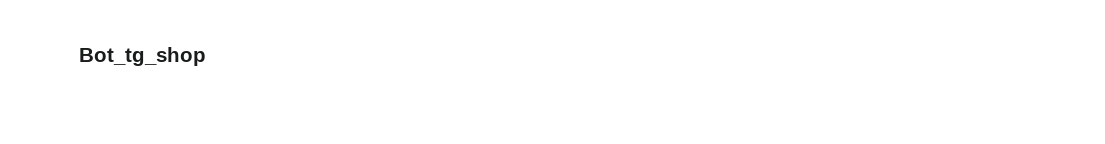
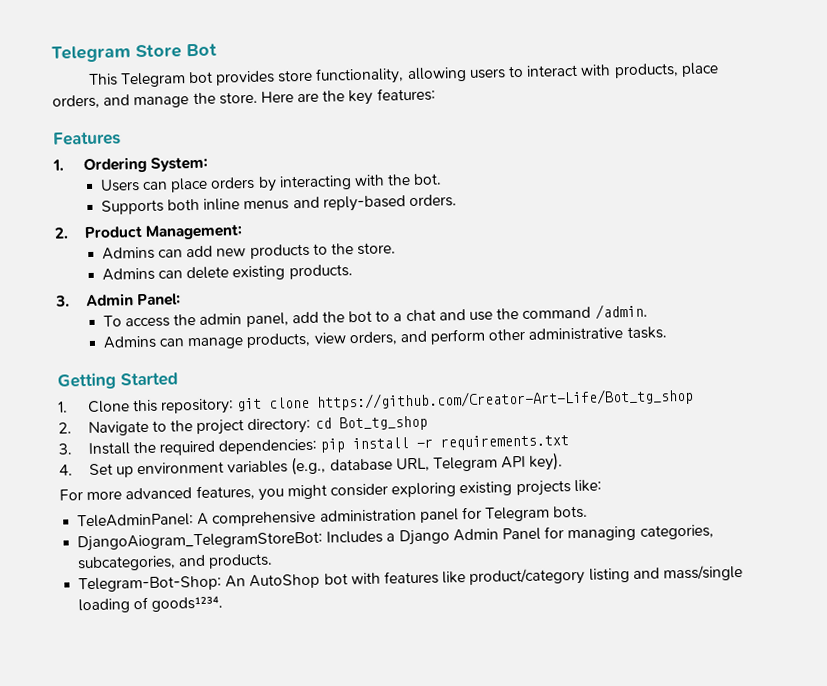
[79,47,206,66] Bot_tg_shop -> [51,43,217,63] [87,62,719,88] [52,87,436,109] [53,131,121,146] [52,156,208,174] [99,173,443,193] [100,194,457,215] [54,224,243,240] [101,242,397,260] [101,264,353,281] [55,293,181,307] [102,303,648,328] [102,326,667,350] [57,372,178,390] [58,387,695,415] [58,415,428,437] [58,434,570,456] [59,452,564,478] [59,479,602,501] [77,505,589,528] [77,524,714,552] [77,553,274,572] [78,564,743,593] [78,595,224,614] Telegram Store Bot // This Telegram bot provides store functionality, allowing users to interact with products, place orders, and manage the store. Here are the key features: // Features // 1. Ordering System: // Users can place orders by interacting with the bot. // Supports both inline menus and reply-based orders. // 2. Product Management: // Admins can add new products to the store. // Admins can delete existing products. // 3. Admin Panel: // To access the admin panel, add the bot to a chat and use the command /admin. // Admins can manage products, view orders, and perform other administrative tasks. // Getting Started // 1. Clone this repository: git clone https://github.com/Creator-Art-Life/Bot_tg_shop // 2. Navigate to the project directory: cd Bot_tg_shop // 3. Install the required dependencies: pip install -r requirements.txt // 4. Set up environment variables (e.g., database URL, Telegram API key). // For more advanced features, you might consider exploring existing projects like: // TeleAdminPanel: A comprehensive administration panel for Telegram bots. // DjangoAiogram_TelegramStoreBot: Includes a Django Admin Panel for managing categories, subcategories, and products. // Telegram-Bot-Shop: An AutoShop bot with features like product/category listing and mass/single loading of goods¹²³⁴.

